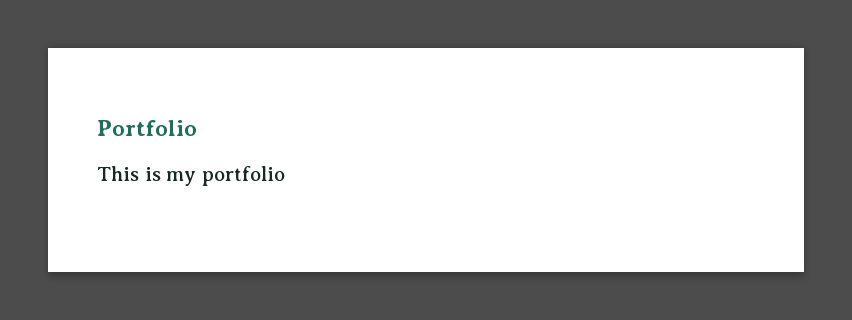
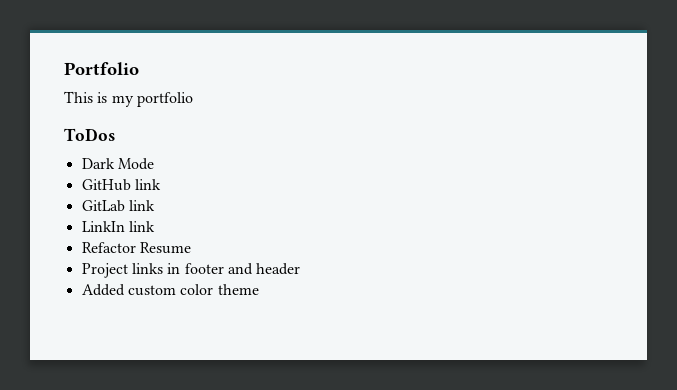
(285, 176) none -> [64,128,115,141] [81,158,154,170] [81,179,161,191] [81,200,155,212] [81,221,155,232] [81,242,191,254] [81,263,301,278] [81,284,259,296] // ToDos // Dark Mode // GitHub link // GitLab link // LinkIn link // Refactor Resume // Project links in footer and header // Added custom color theme

